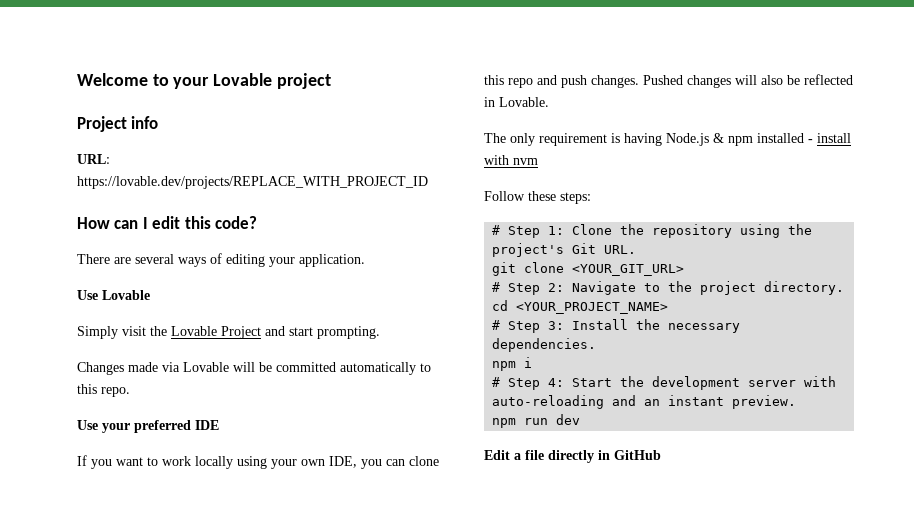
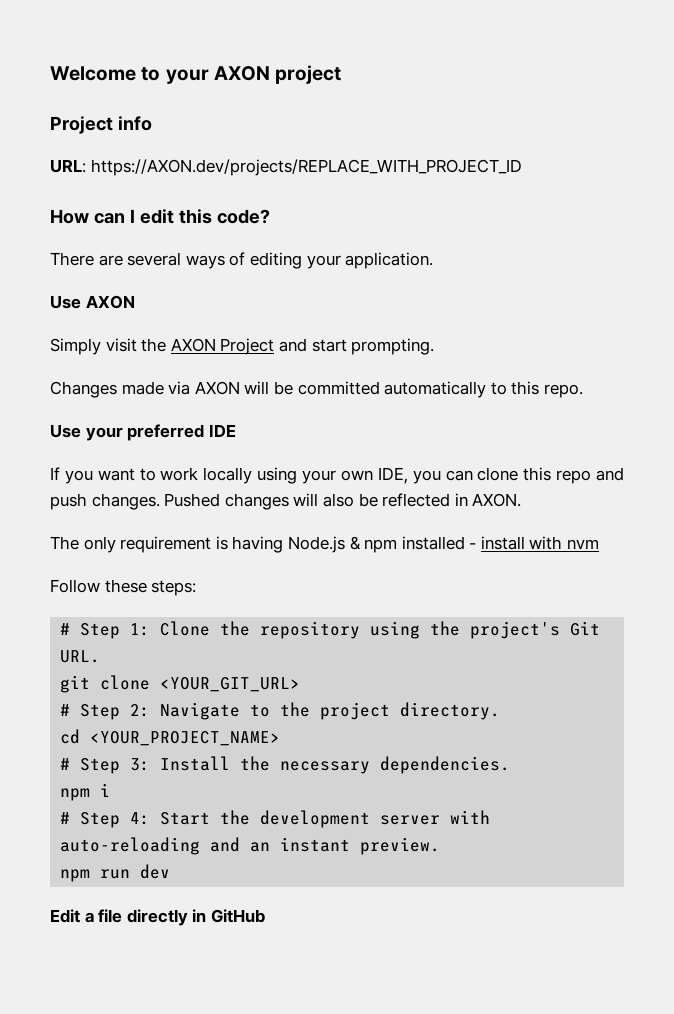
[213,73,273,86] Lovable -> [213,66,270,81] AXON
[77,176,428,189] https://lovable.dev/projects/REPLACE_WITH_PROJECT_ID -> [90,159,522,176] https://AXON.dev/projects/REPLACE_WITH_PROJECT_ID
[102,290,150,300] Lovable -> [85,295,135,309] AXON
[171,326,217,336] Lovable -> [170,338,216,352] AXON
[183,362,229,372] Lovable -> [194,381,240,395] AXON
[499,97,549,107] Lovable. -> [472,493,522,507] AXON.

